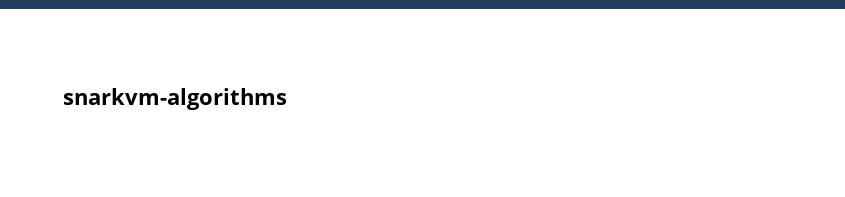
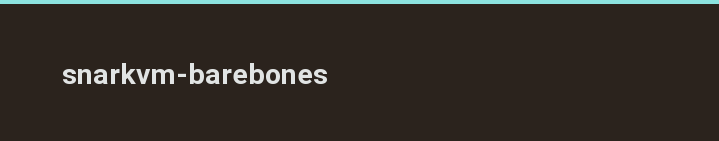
[63,88,287,110] snarkvm-algorithms -> [62,63,328,84] snarkvm-barebones

